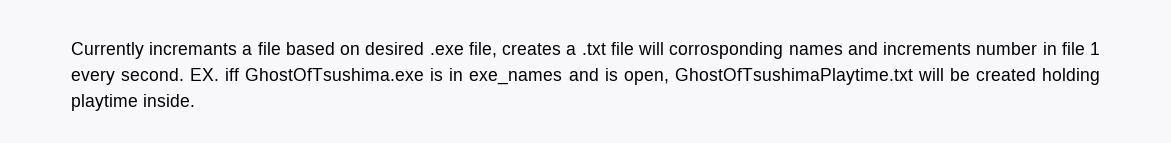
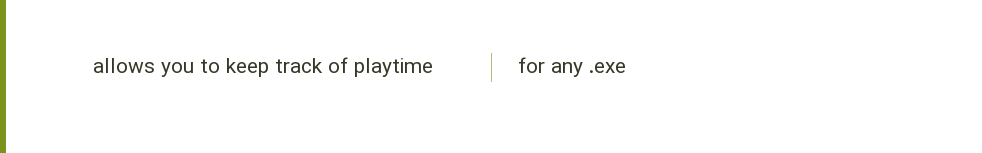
[71,42,1100,59] [71,68,1101,85] [71,94,195,111] Currently incremants a file based on desired .exe file, creates a .txt file will corrosponding names and increments number in file 1 every second. EX. iff GhostOfTsushima.exe is in exe_names and is open, GhostOfTsushimaPlaytime.txt will be created holding playtime inside. -> [93,57,626,77] allows you to keep track of playtime for any .exe

